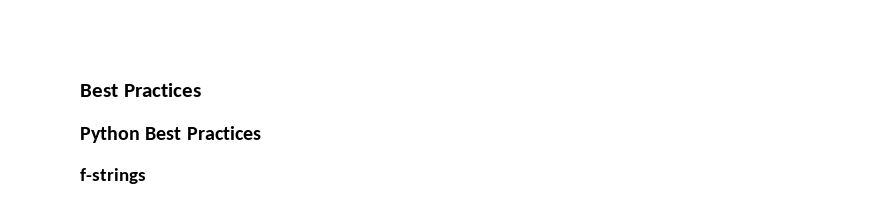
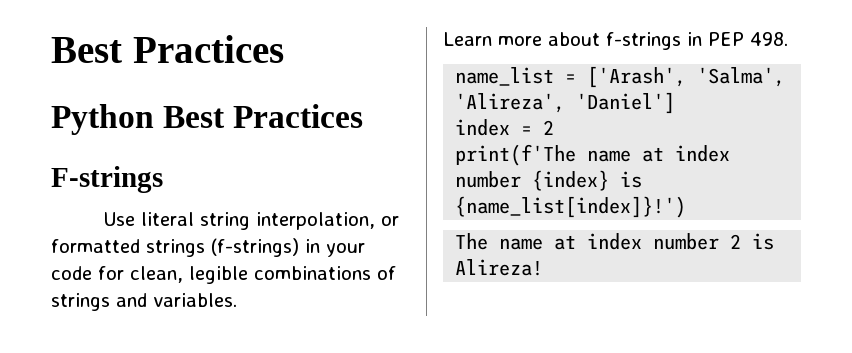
[80,168,146,184] f-strings -> [51,166,163,193] [102,212,399,230] [51,238,365,257] [51,266,396,284] [51,293,237,311] [443,32,788,50] [455,66,786,88] [455,92,676,114] [455,119,555,136] [455,144,731,166] [455,170,643,191] [455,196,687,218] [455,233,775,250] [455,259,544,276] F-strings // Use literal string interpolation, or formatted strings (f-strings) in your code for clean, legible combinations of strings and variables. // Learn more about f-strings in PEP 498. // name_list = ['Arash', 'Salma', 'Alireza', 'Daniel'] // index = 2 // print(f'The name at index number {index} is {name_list[index]}!') // The name at index number 2 is Alireza!

